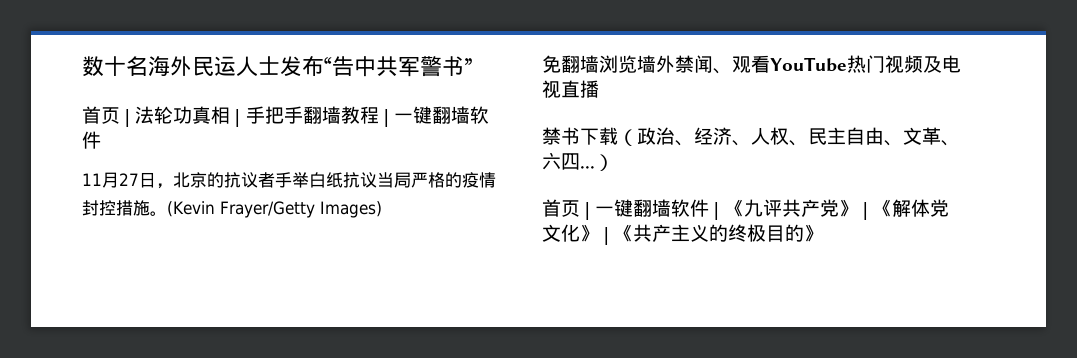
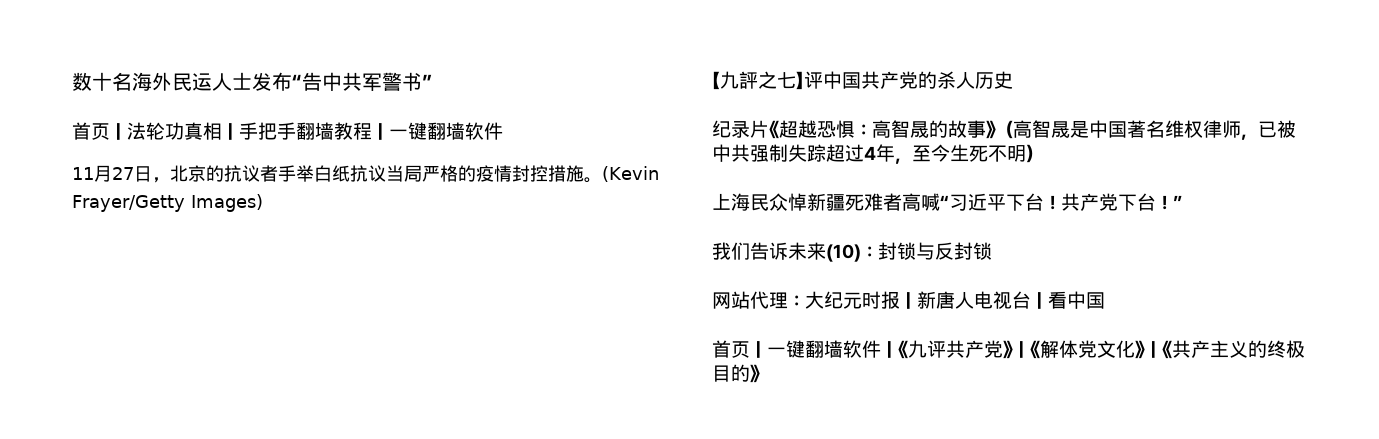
[542,55,961,74] [542,80,599,98] [542,127,960,146] [542,152,614,171] 免翻墙浏览墙外禁闻、观看YouTube热门视频及电视直播 // 禁书下载（政治、经济、人权、民主自由、文革、六四...） -> [712,71,1013,90] [712,120,1296,140] [712,144,1043,164] [712,193,1182,211] [712,242,992,262] [712,291,1105,309] 【九評之七】评中国共产党的杀人历史 // 纪录片《超越恐惧：高智晟的故事》（高智晟是中国著名维权律师，已被中共强制失踪超过4年，至今生死不明） // 上海民众悼新疆死难者高喊“习近平下台！共产党下台！” // 我们告诉未来(10)：封锁与反封锁 // 网站代理：大纪元时报 | 新唐人电视台 | 看中国

